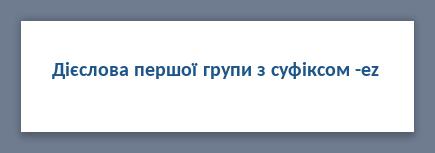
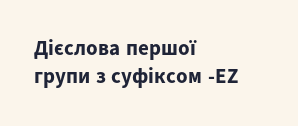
[355,66,380,76] -ez -> [208,69,239,83] -EZ

